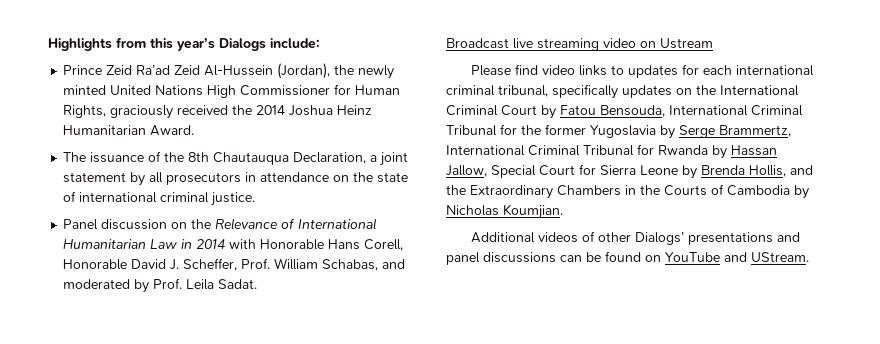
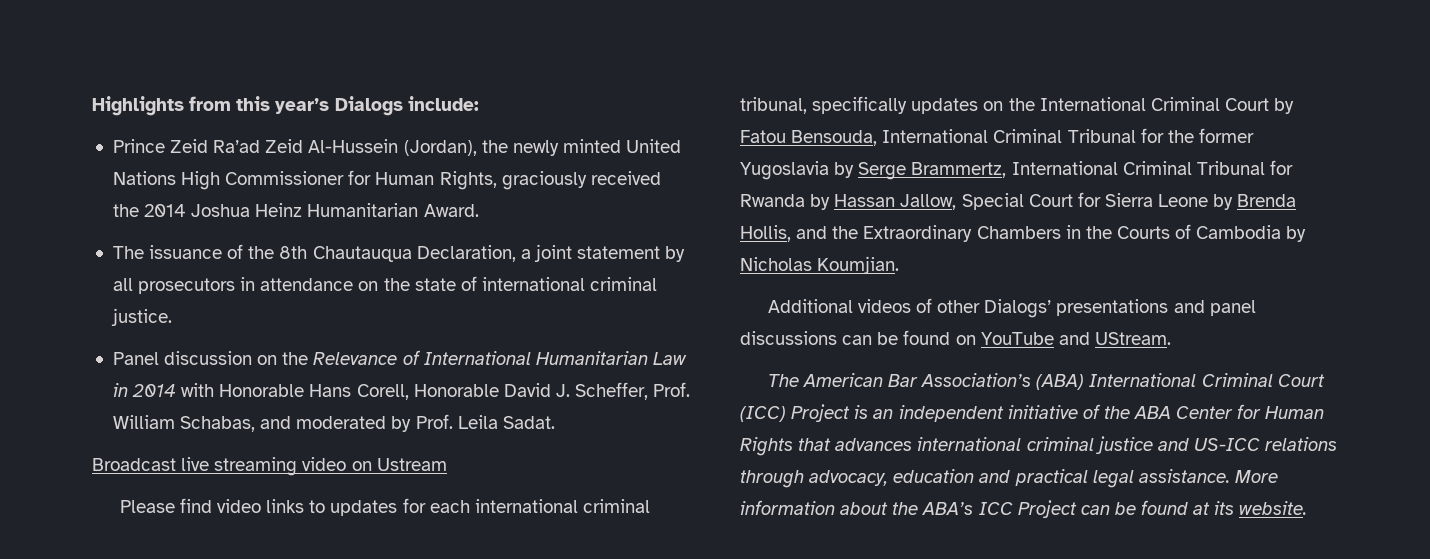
(809, 257) none -> [767,373,1325,390] [740,404,1325,422] [740,436,1338,456] [740,469,1278,488] [740,500,1308,518] // The American Bar Association’s (ABA) International Criminal Court (ICC) Project is an independent initiative of the ABA Center for Human Rights that advances international criminal justice and US-ICC relations through advocacy, education and practical legal assistance. More information about the ABA’s ICC Project can be found at its website.

